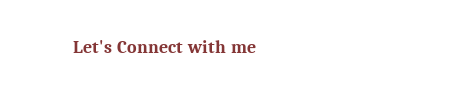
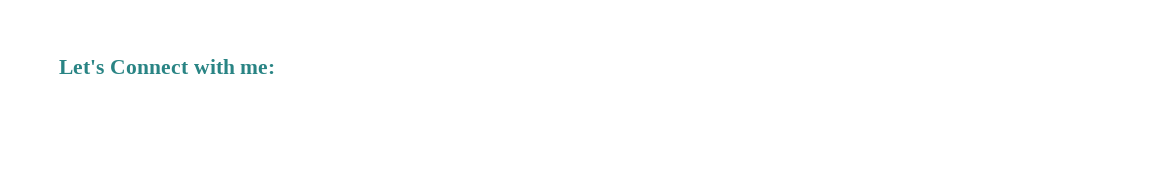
[230,44,256,53] me -> [240,64,276,74] me:

